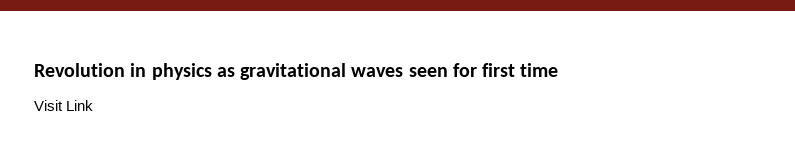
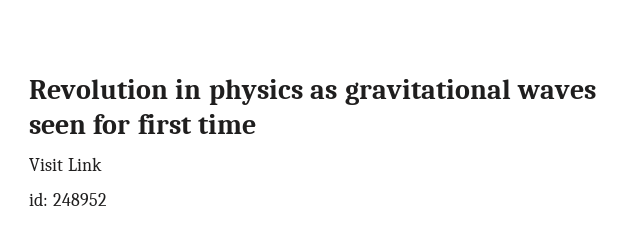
(94, 105) none -> [29,192,107,206] // id: 248952

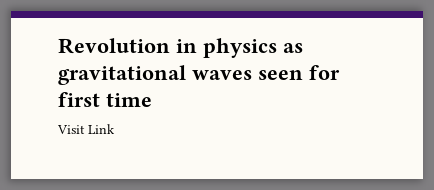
[29,192,107,206] // id: 248952 -> (115, 129) none

